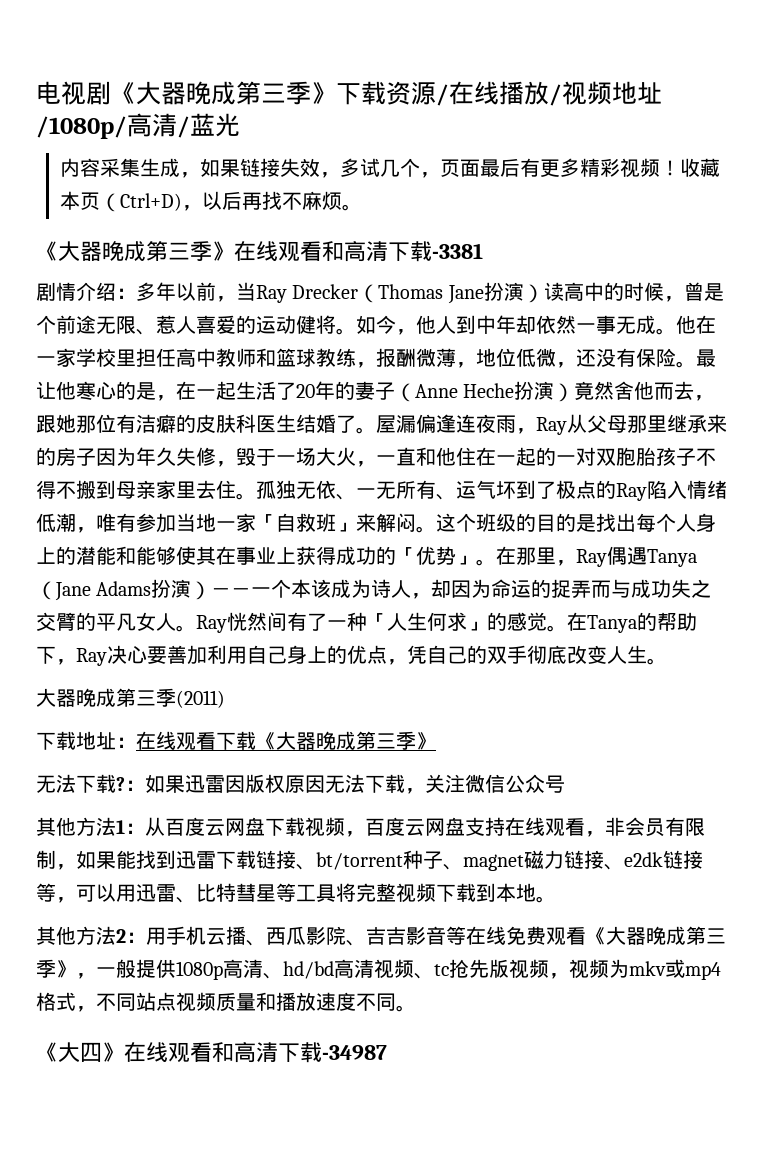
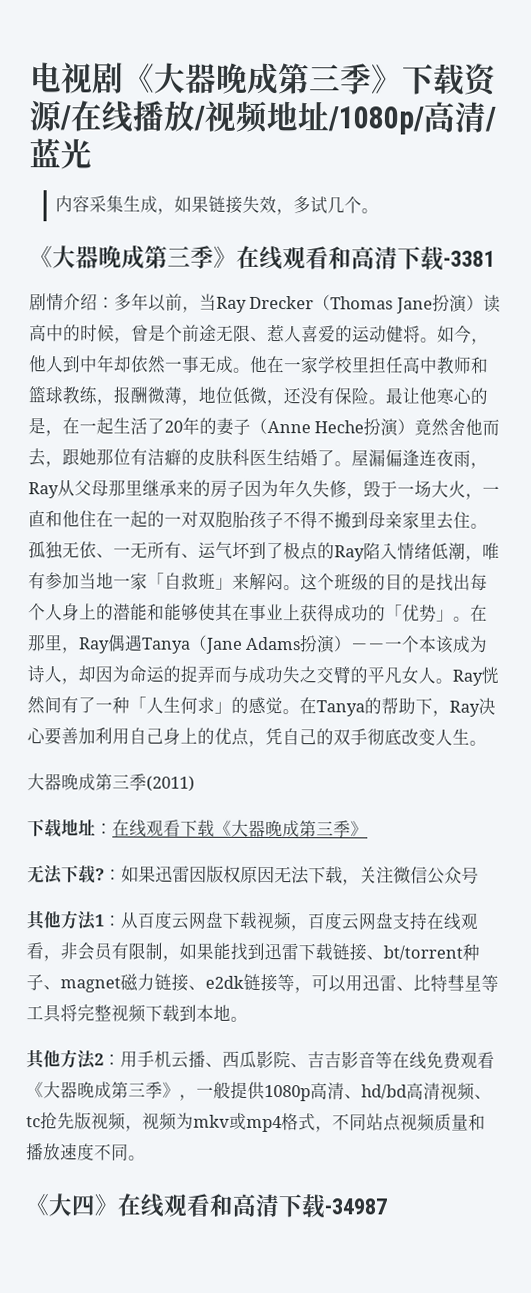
[420,158,721,178] [60,191,343,212] ，页面最后有更多精彩视频！收藏本页（Ctrl+D)，以后再找不麻烦 -> (363, 205) none

